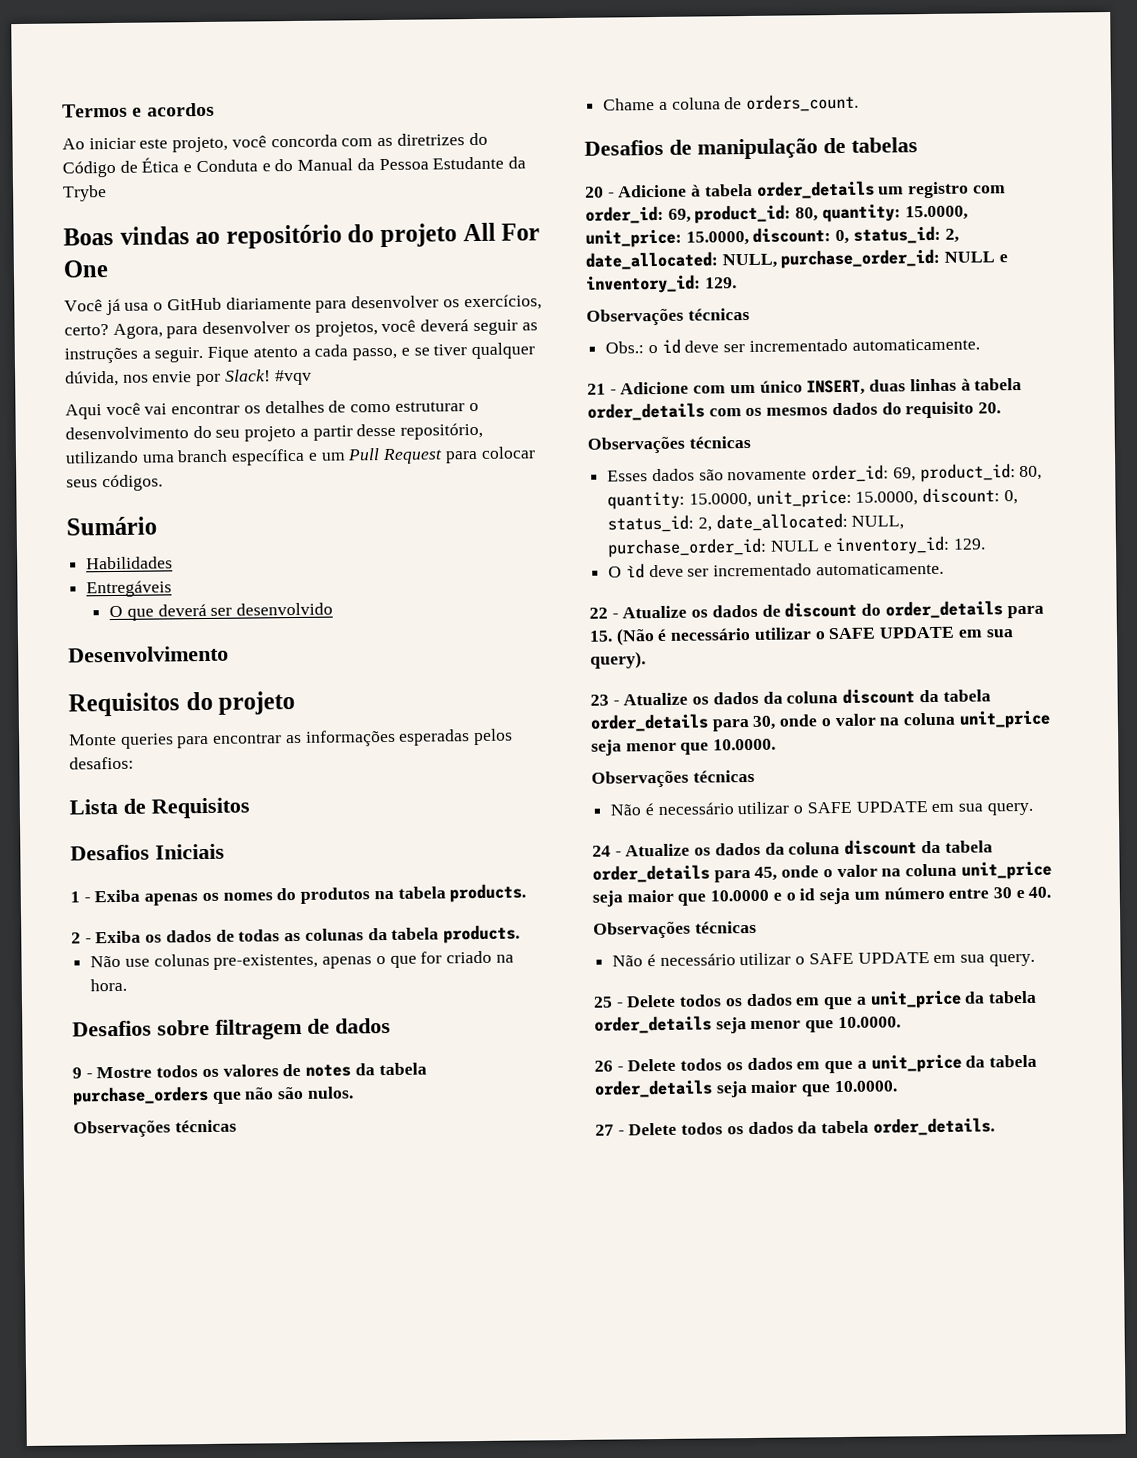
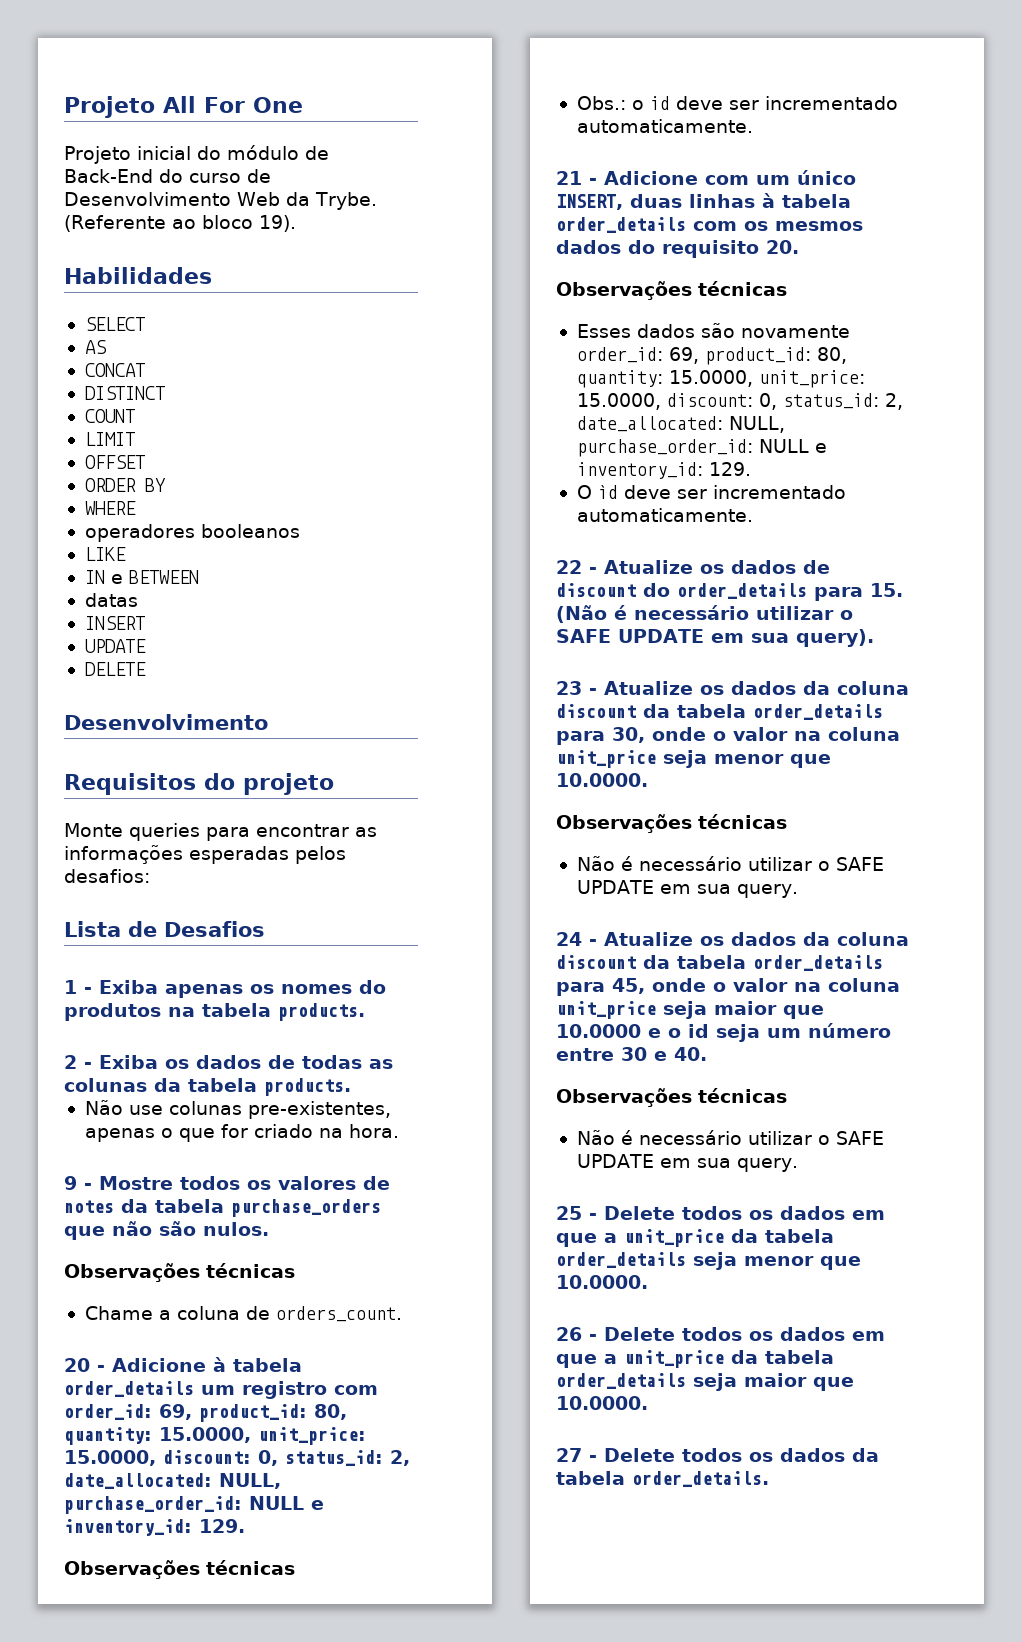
[62,102,215,118] [62,132,488,153] [62,156,526,178] [62,185,107,202] [63,222,541,249] [63,260,109,278] [64,294,542,316] [64,319,538,339] [64,342,535,364] [65,369,312,387] [65,400,479,420] [65,422,484,442] [65,446,536,466] [66,474,163,492] [66,516,157,536] [86,556,174,570] [86,580,173,598] [109,602,334,621] Termos e acordos // Ao iniciar este projeto, você concorda com as diretrizes do Código de Ética e Conduta e do Manual da Pessoa Estudante da Trybe // Boas vindas ao repositório do projeto All For One // Você já usa o GitHub diariamente para desenvolver os exercícios, certo? Agora, para desenvolver os projetos, você deverá seguir as instruções a seguir. Fique atento a cada passo, e se tiver qualquer dúvida, nos envie por Slack! #vqv // Aqui você vai encontrar os detalhes de como estruturar o desenvolvimento do seu projeto a partir desse repositório, utilizando uma branch específica e um Pull Request para colocar seus códigos. // Sumário // Habilidades // Entregáveis // O que deverá ser desenvolvido -> [64,96,303,118] [64,145,329,164] [64,169,271,183] [64,192,377,210] [64,215,296,232] [64,267,212,284] [84,317,145,331] [84,340,107,354] [84,363,145,377] [84,386,165,400] [84,409,135,423] [84,432,135,446] [84,455,145,469] [84,478,166,492] [84,501,136,515] [84,524,300,542] [84,547,126,561] [84,570,199,584] [84,593,138,607] [84,616,145,630] [84,639,146,653] [84,662,146,676] Projeto All For One // Projeto inicial do módulo de Back-End do curso de Desenvolvimento Web da Trybe. (Referente ao bloco 19). // Habilidades // SELECT // AS // CONCAT // DISTINCT // COUNT // LIMIT // OFFSET // ORDER BY // WHERE // operadores booleanos // LIKE // IN e BETWEEN // datas // INSERT // UPDATE // DELETE
[151,797,250,819] [70,843,225,861] Requisitos // Desafios Iniciais -> [164,921,265,937] Desafios
[72,1017,391,1040] // Desafios sobre filtragem de dados -> (399, 1131) none
[584,137,918,160] // Desafios de manipulação de tabelas -> (402, 1314) none

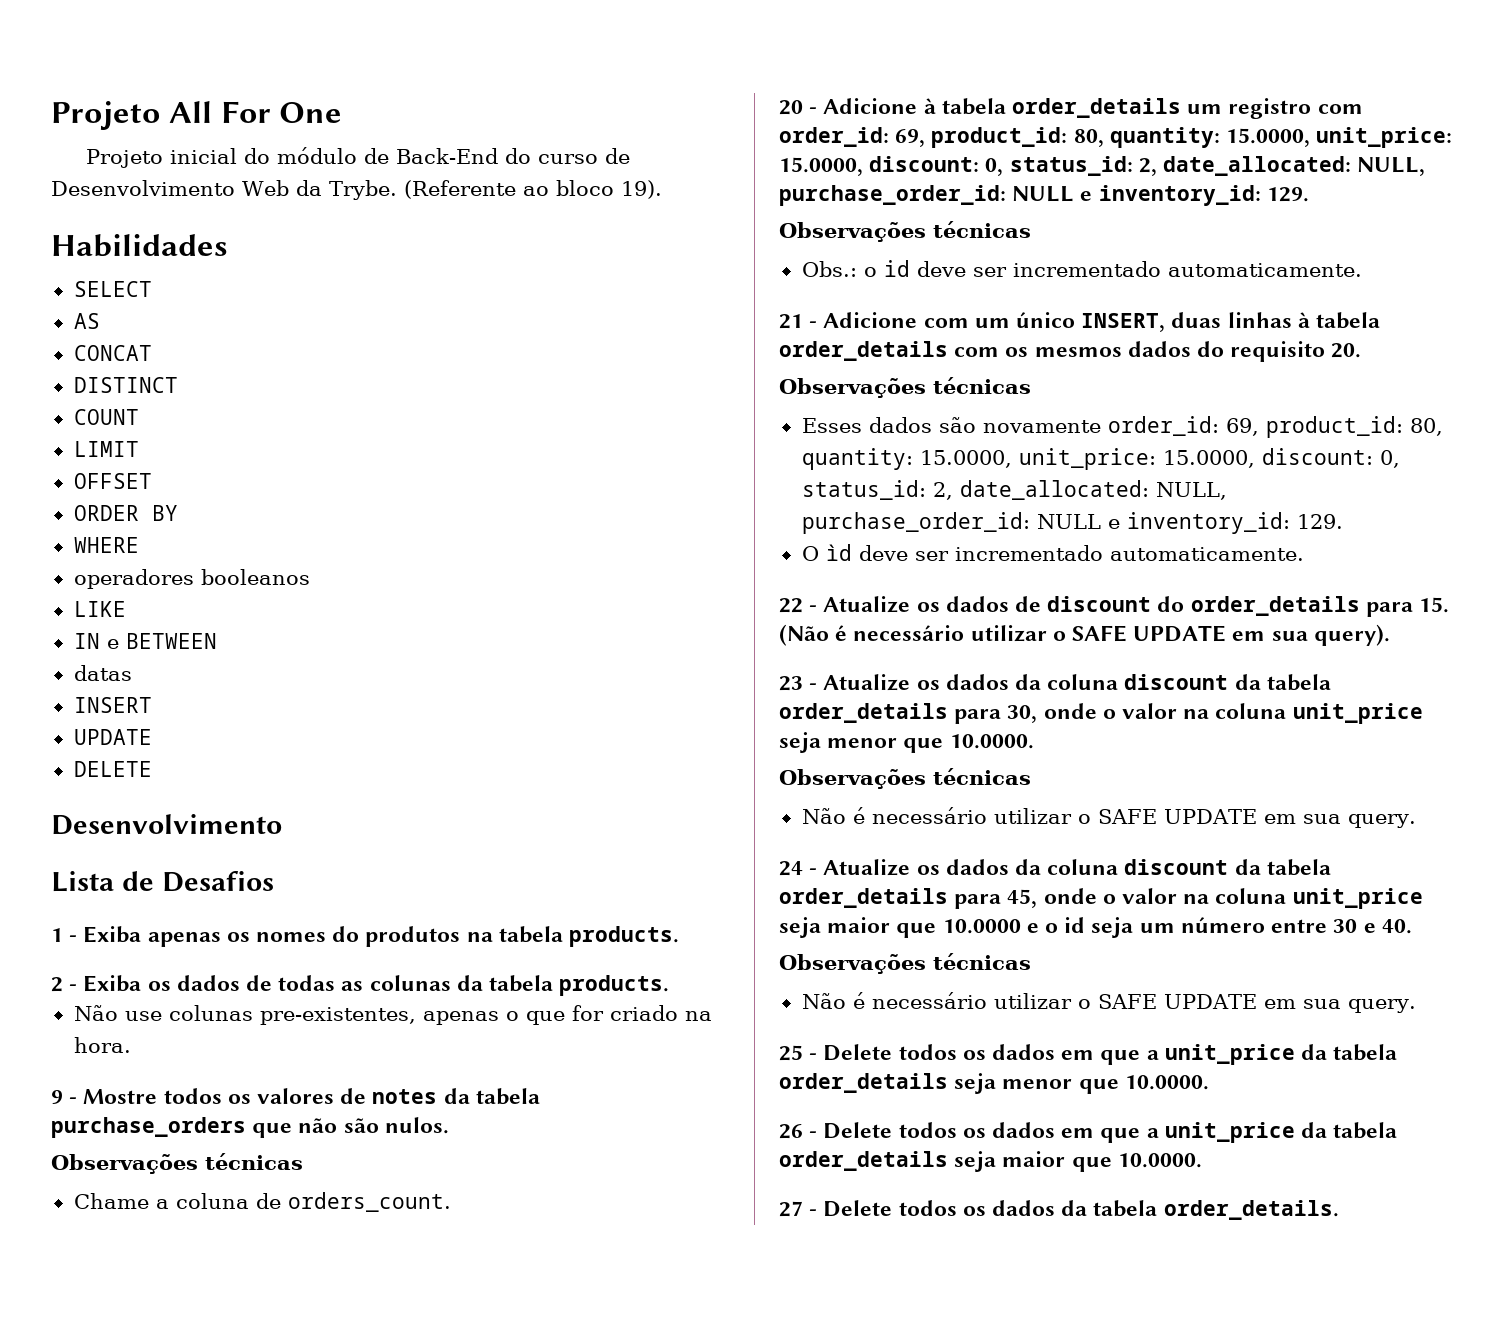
[64,773,334,795] [64,823,377,841] [64,845,346,864] [64,869,150,883] // Requisitos do projeto // Monte queries para encontrar as informações esperadas pelos desafios: -> (282, 824) none

